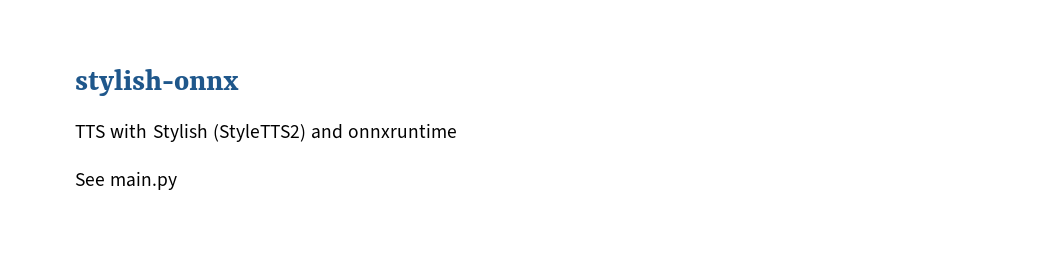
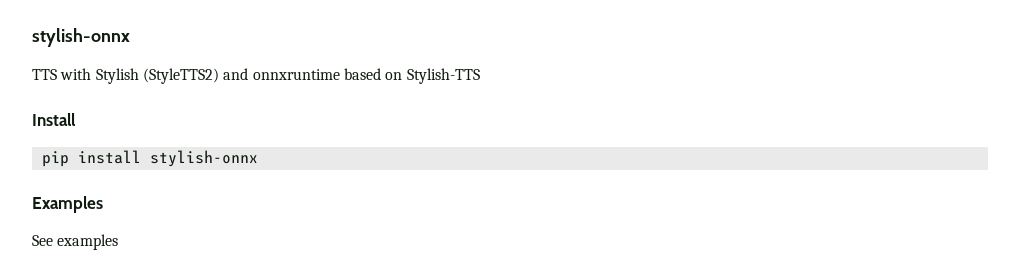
(458, 130) none -> [343,68,480,84] [32,113,76,126] [41,150,258,167] [32,196,103,213] based on Stylish-TTS // Install // pip install stylish-onnx // Examples
[110,171,178,190] main.py -> [57,234,119,250] examples

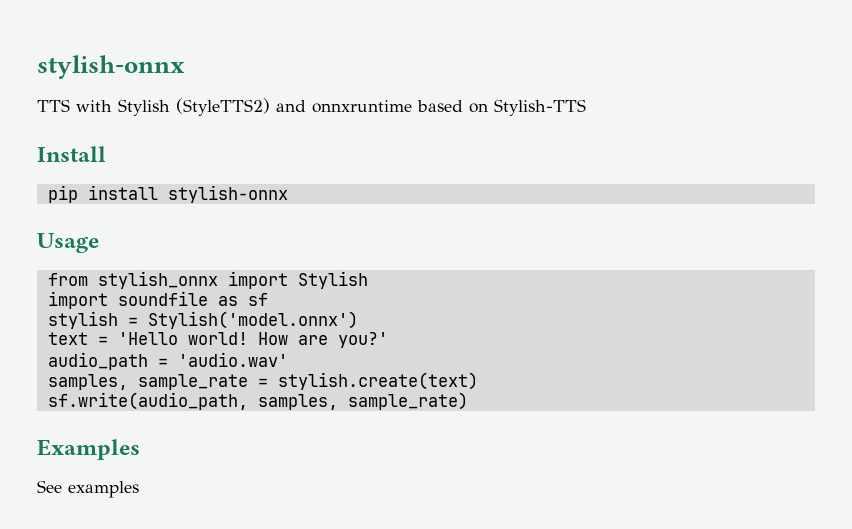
(258, 158) none -> [37,233,99,253] [47,271,368,289] [47,291,268,309] [47,311,358,329] [47,332,388,348] [47,352,288,370] [47,372,478,390] [47,392,468,410] // Usage // from stylish_onnx import Stylish // import soundfile as sf // stylish = Stylish('model.onnx') // text = 'Hello world! How are you?' // audio_path = 'audio.wav' // samples, sample_rate = stylish.create(text) // sf.write(audio_path, samples, sample_rate)

